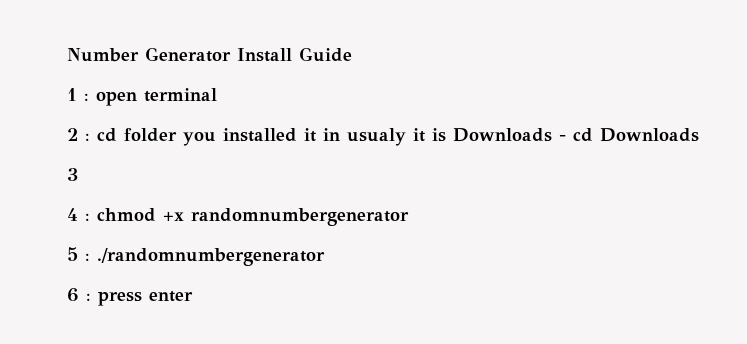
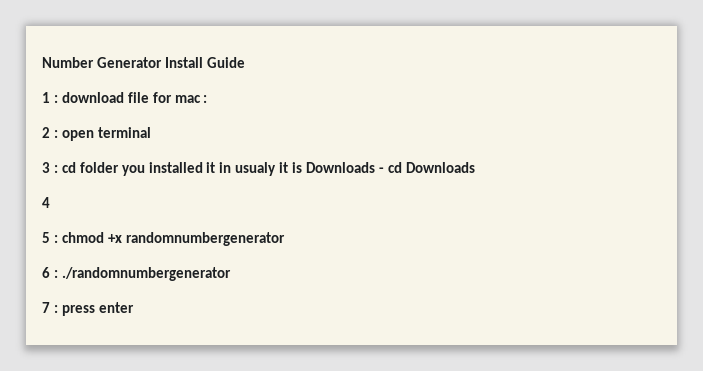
(89, 97) none -> [61,92,208,103] [42,127,58,138] download file for mac : // 2 :
[67,128,78,141] 2 -> [42,162,50,173] 3
[67,168,78,181] [67,208,78,221] 3 // 4 -> [42,197,50,208] [42,232,50,243] 4 // 5
[67,247,78,261] 5 -> [42,267,50,278] 6
[67,288,79,302] 6 -> [42,302,50,313] 7

